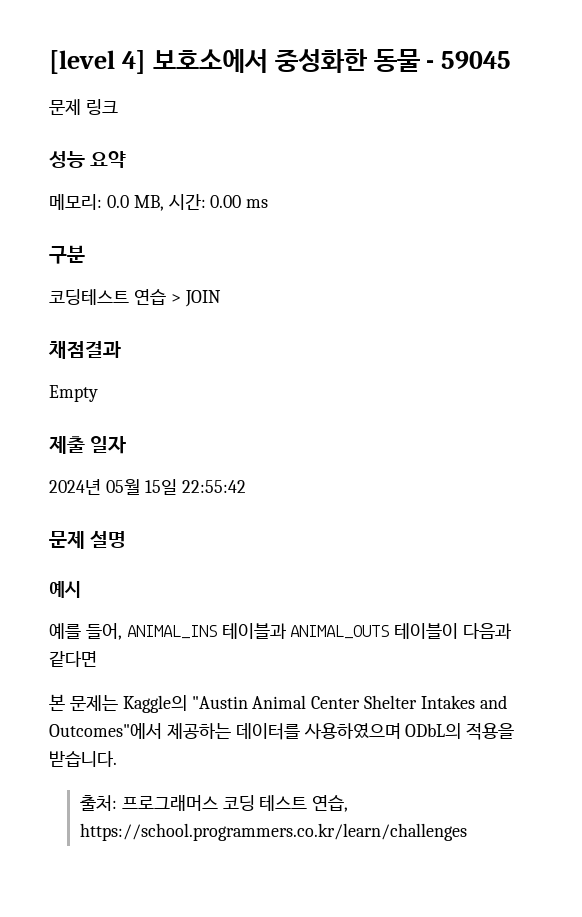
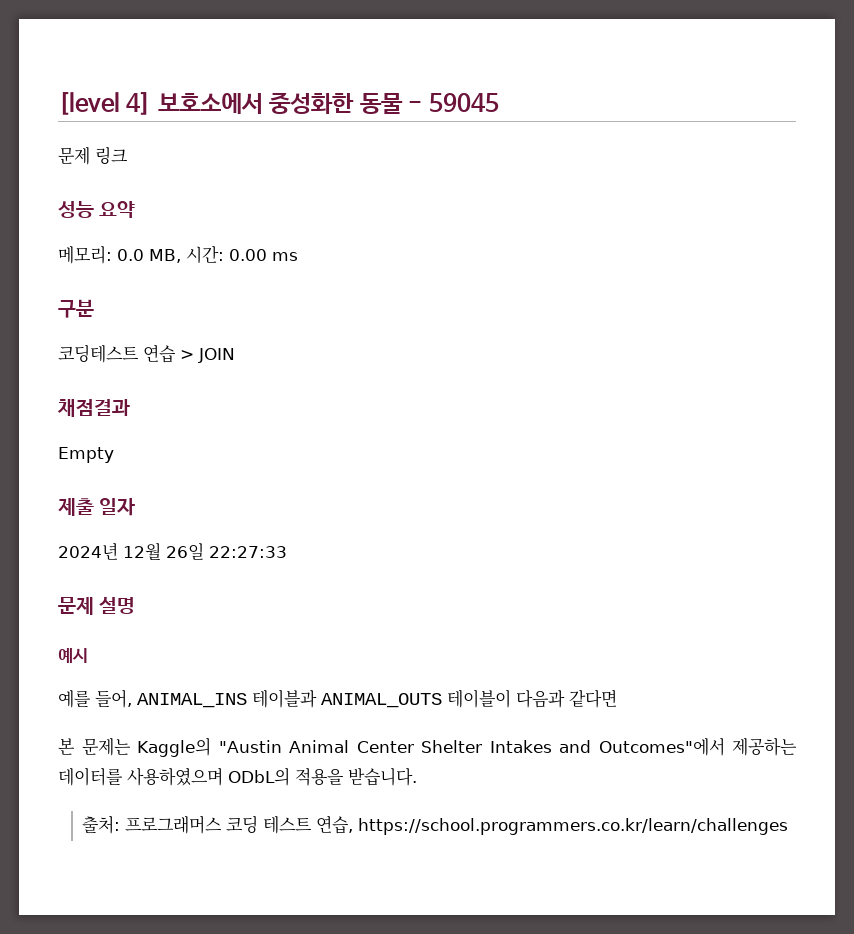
[105,479,246,495] 05월 15일 22:55:42 -> [123,543,287,560] 12월 26일 22:27:33

